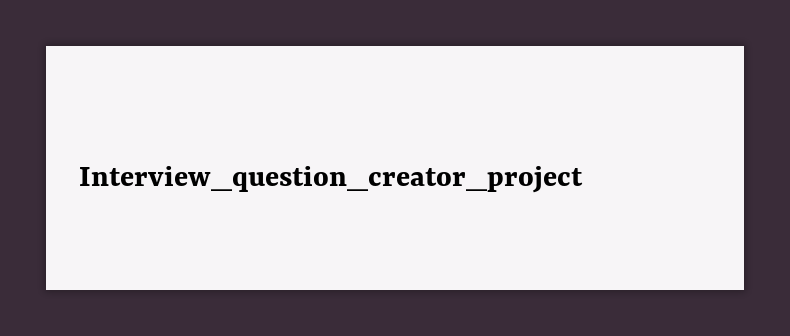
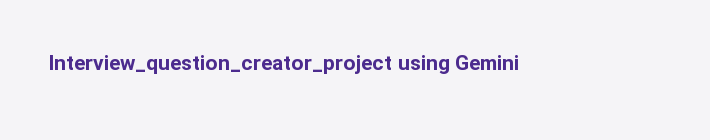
(583, 179) none -> [397,55,520,74] using Gemini

